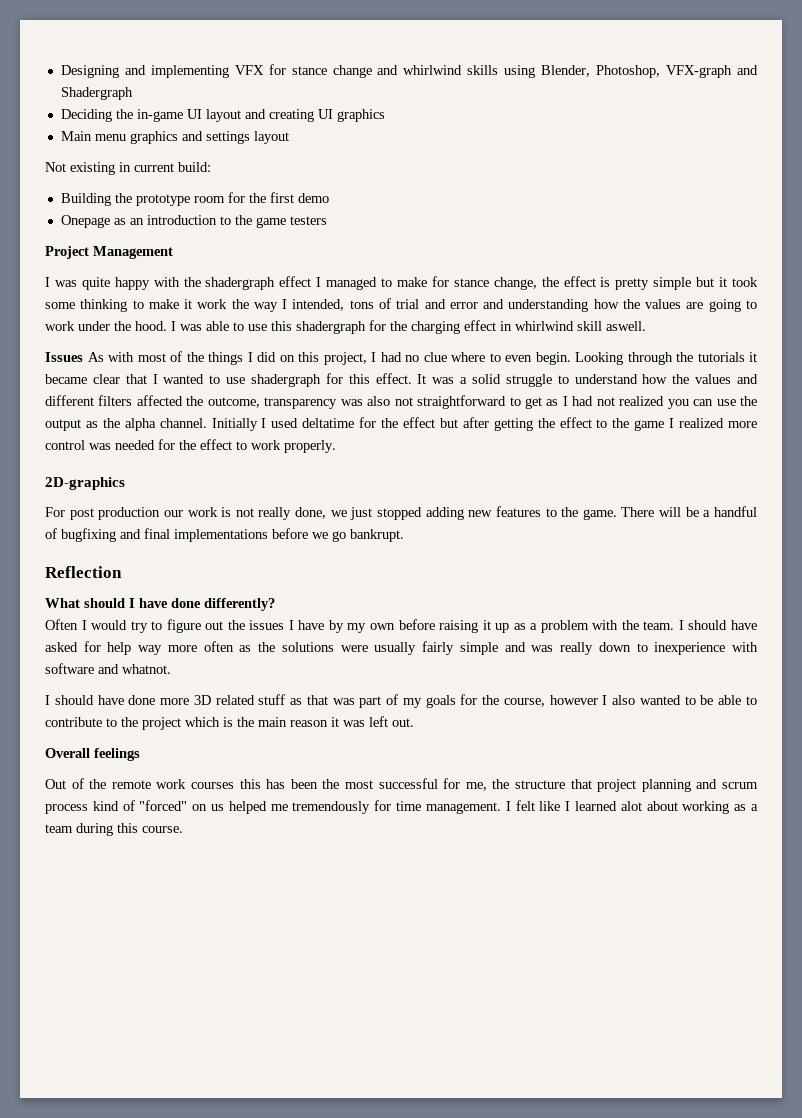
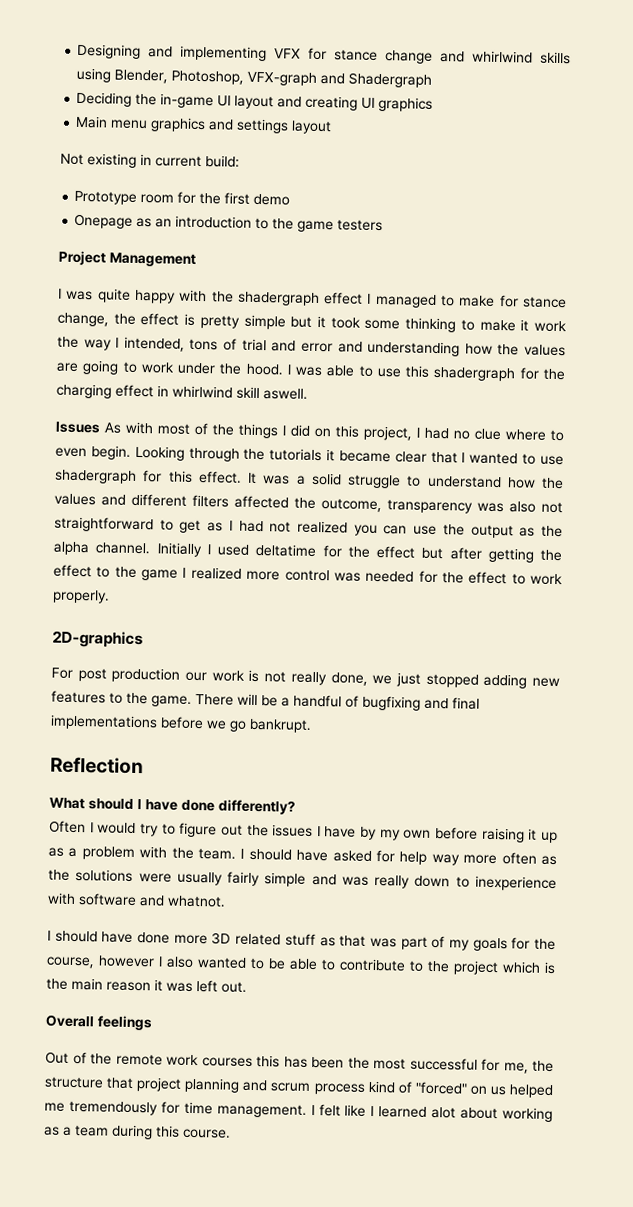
[60,193,190,206] Building the prototype -> [74,190,138,205] Prototype

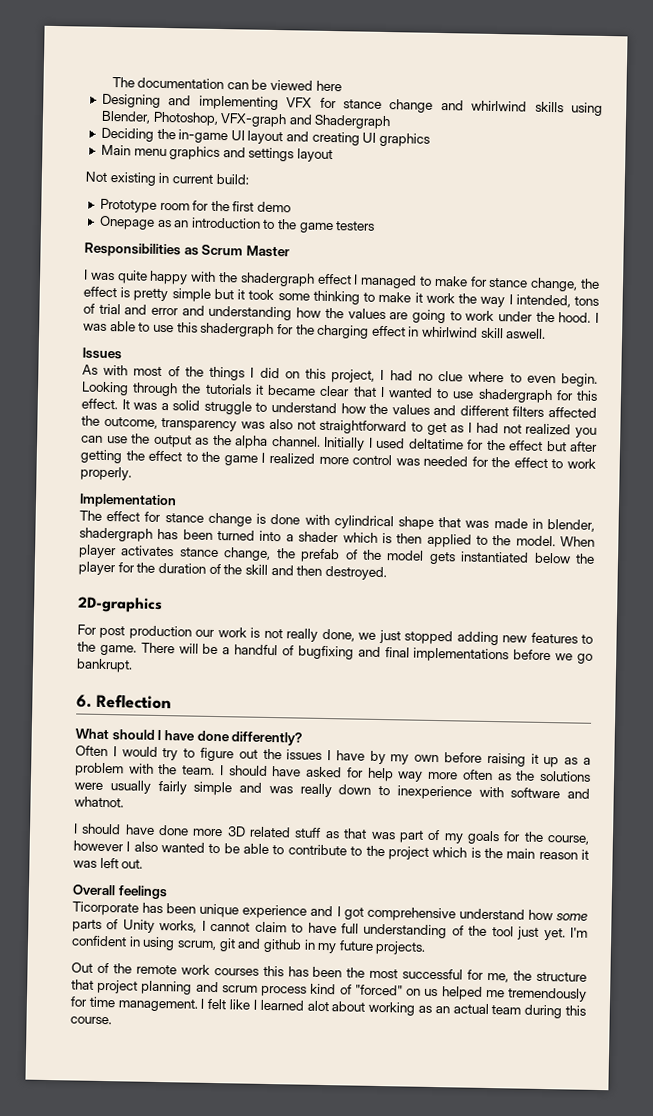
(77, 51) none -> [111,77,342,92] The documentation can be viewed here //
[58,250,196,267] Project Management -> [84,242,290,258] Responsibilities as Scrum Master
(101, 427) none -> (122, 353) //
(110, 596) none -> [79,493,177,509] [79,510,595,532] [79,527,595,548] [78,544,595,565] [78,561,387,581] // Implementation // The effect for stance change is done with cylindrical shape that was made in blender, shadergraph has been turned into a shader which is then applied to the model. When player activates stance change, the prefab of the model gets instantiated below the player for the duration of the skill and then destroyed.
(312, 725) none -> [76,694,92,708] 6.
(153, 1023) none -> [72,901,589,922] [72,919,588,941] [71,935,427,955] // Ticorporate has been unique experience and I got comprehensive understand how some parts of Unity works, I cannot claim to have full understanding of the tool just yet. I'm confident in using scrum, git and github in my future projects.
[63,1126,72,1136] a -> [434,1003,489,1015] an actual

